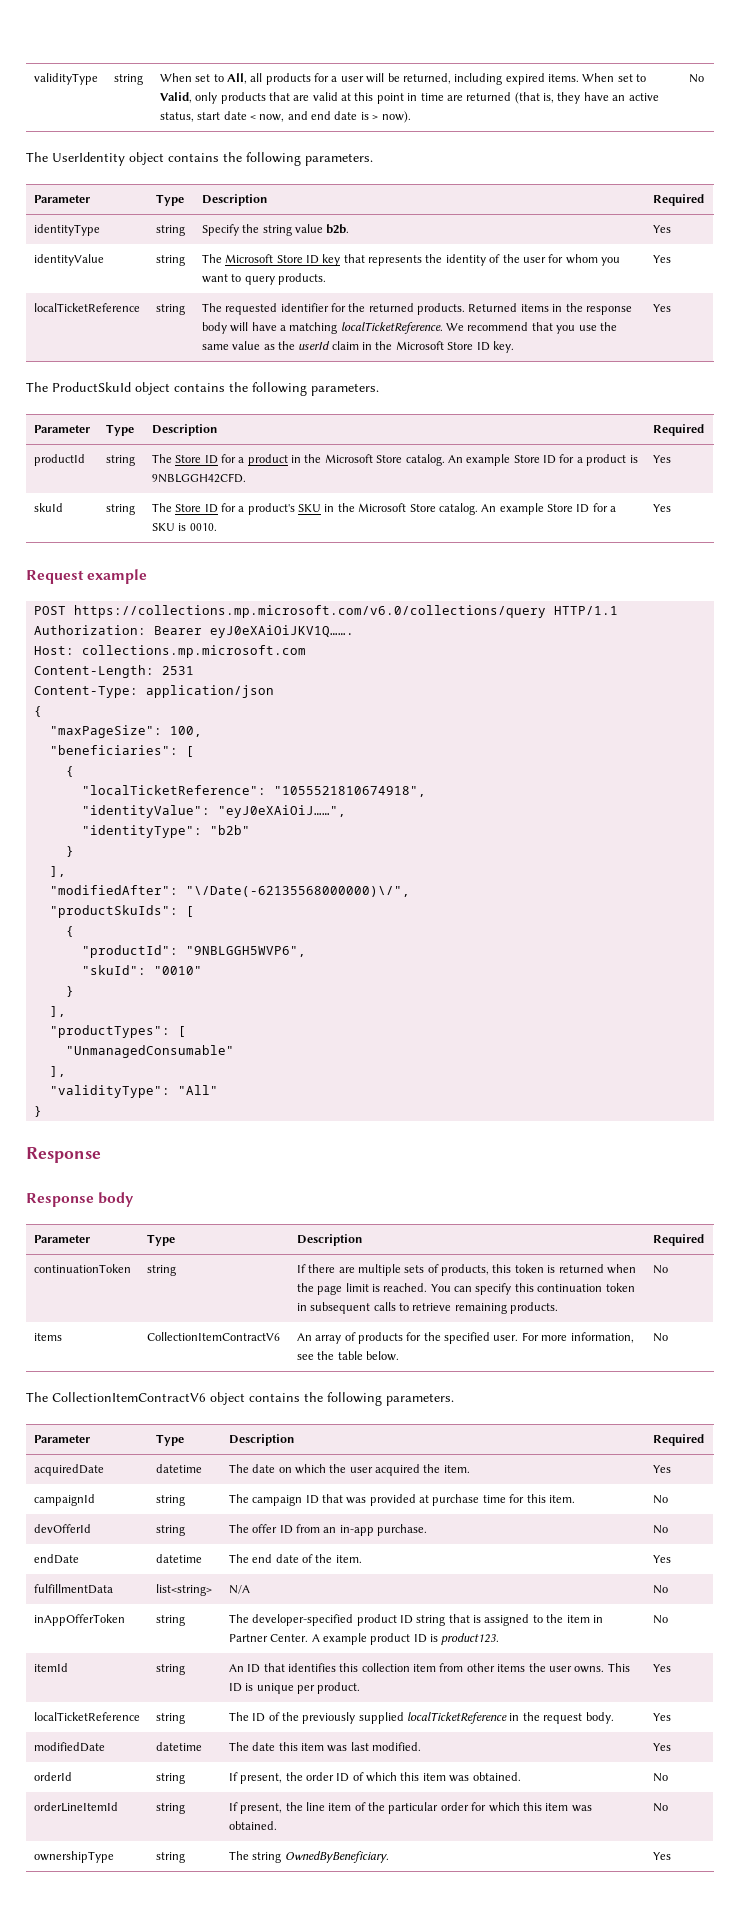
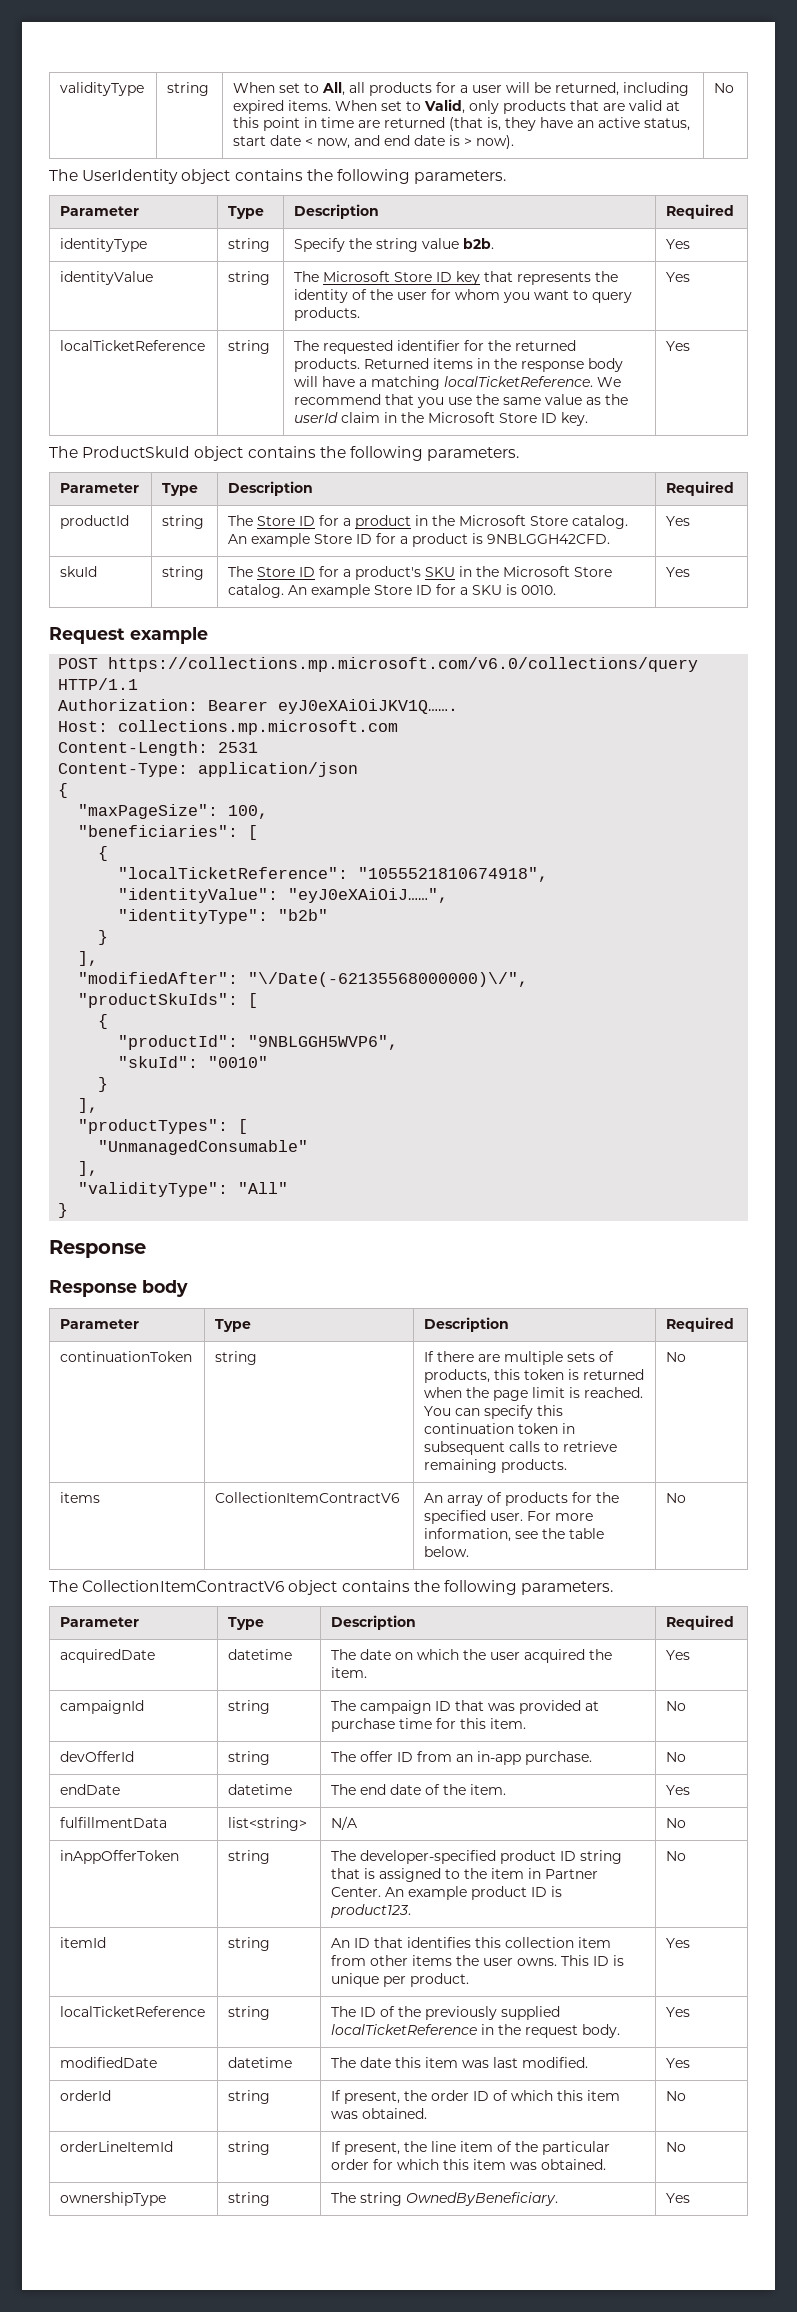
[311,1634,320,1642] A -> [385,1887,405,1897] An

